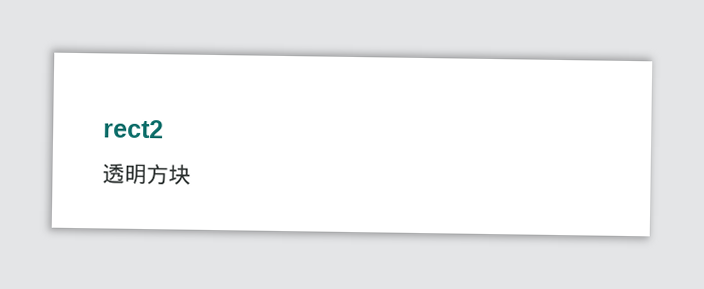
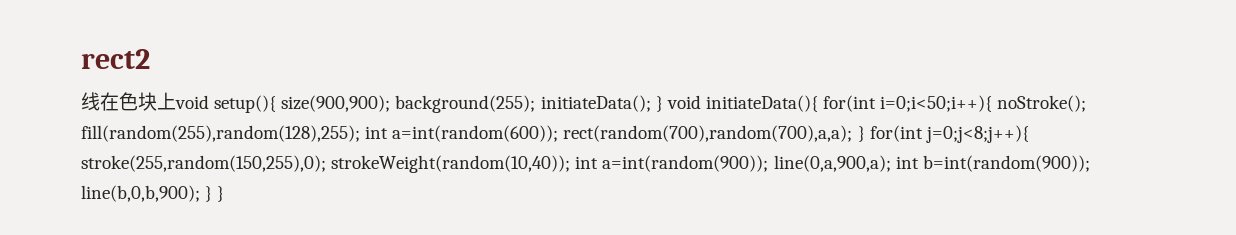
[102,163,191,185] 透明方块 -> [81,92,1087,113] [81,125,1029,143] [81,155,1090,173] [81,185,225,202] 线在色块上void setup(){ size(900,900); background(255); initiateData(); } void initiateData(){ for(int i=0;i<50;i++){ noStroke(); fill(random(255),random(128),255); int a=int(random(600)); rect(random(700),random(700),a,a); } for(int j=0;j<8;j++){ stroke(255,random(150,255),0); strokeWeight(random(10,40)); int a=int(random(900)); line(0,a,900,a); int b=int(random(900)); line(b,0,b,900); } }

